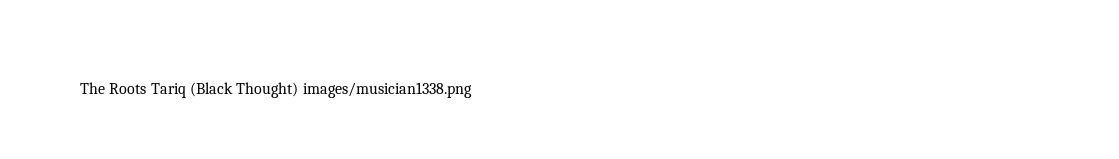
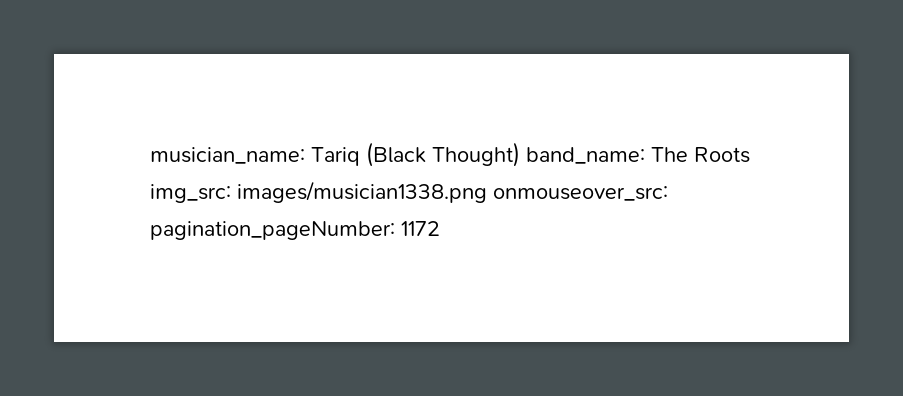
[80,82,147,94] The Roots -> [150,147,305,164] musician_name:
[302,82,472,98] images/musician1338.png -> [526,147,750,164] [150,181,668,203] [150,221,440,240] band_name: The Roots img_src: images/musician1338.png onmouseover_src: pagination_pageNumber: 1172

